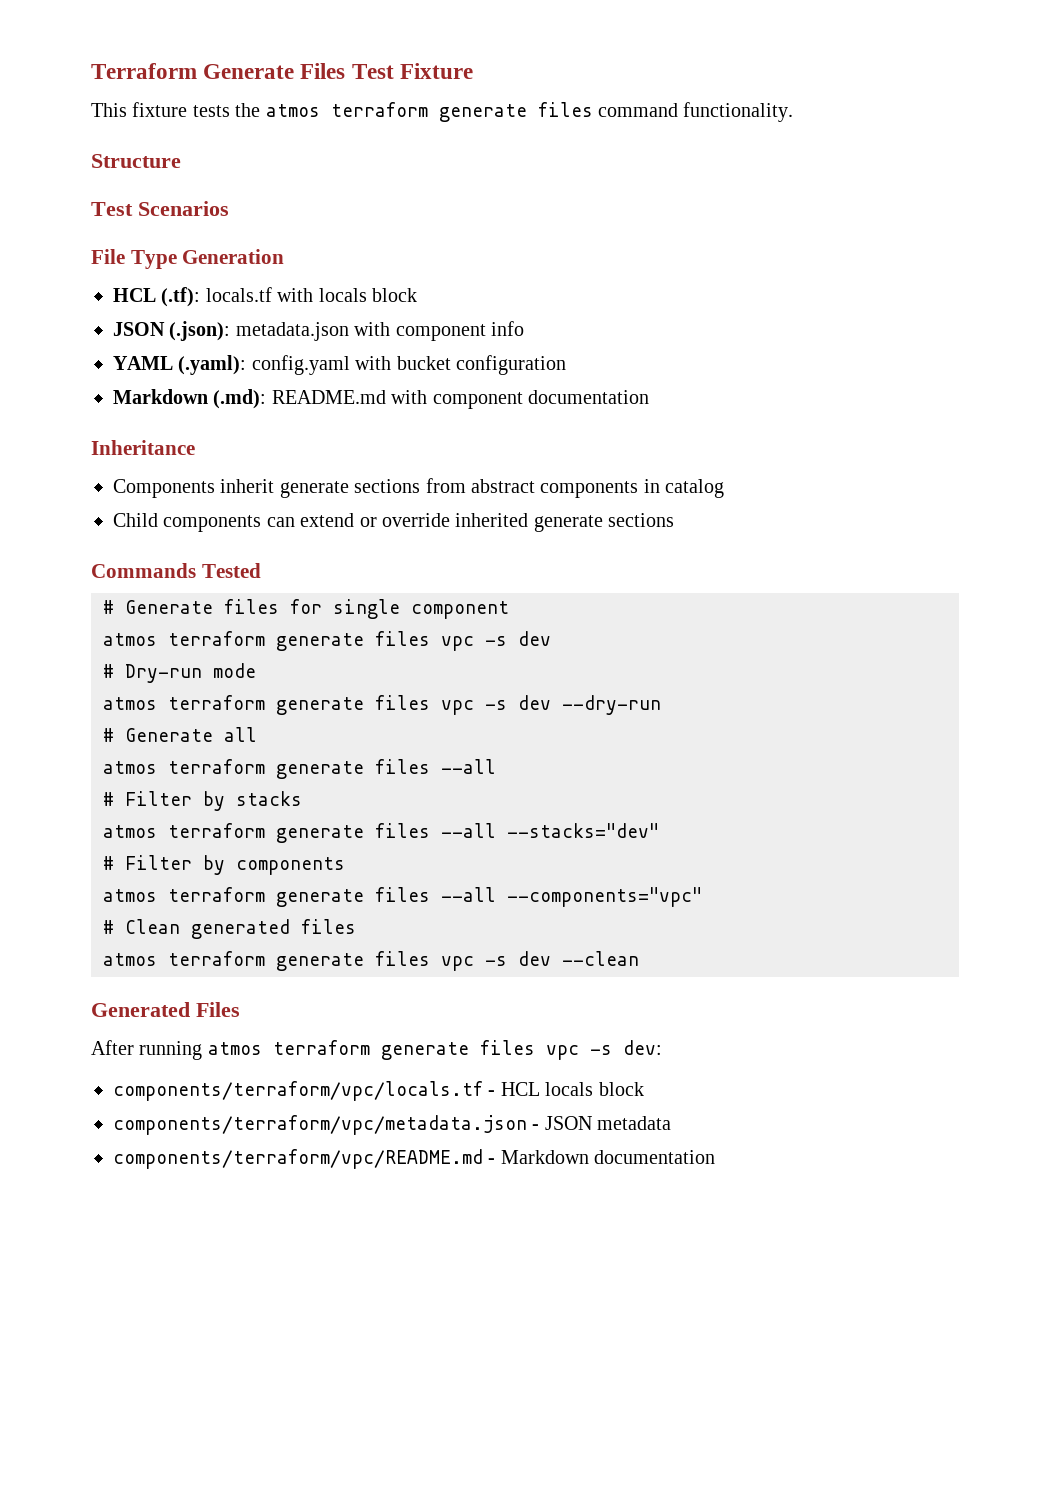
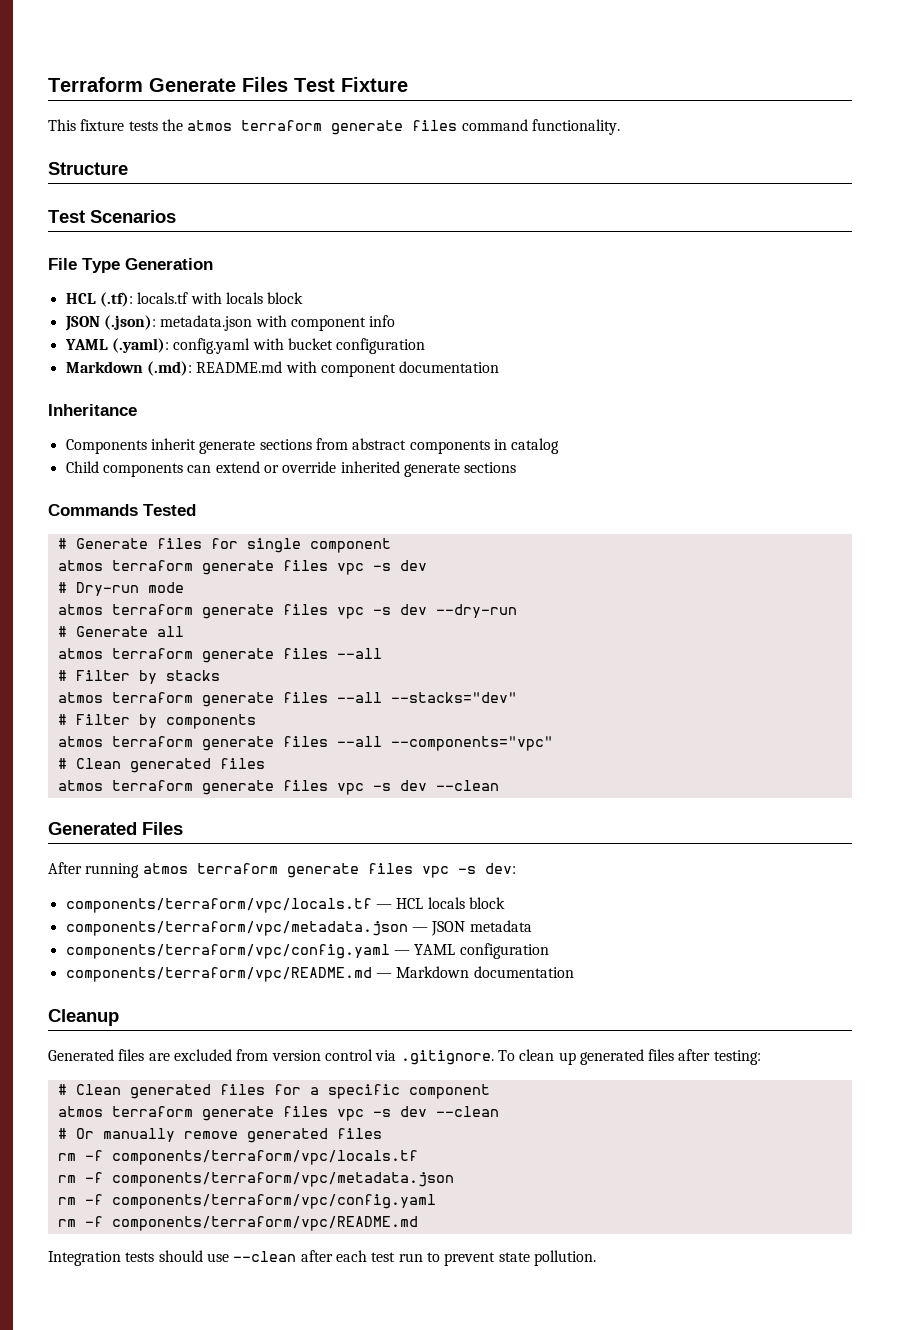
[488,1090,496,1096] - -> [375,904,392,909] —
[532,1124,540,1130] - -> [411,927,428,932] —
[113,1149,496,1169] // components/terraform/vpc/README.md - -> [65,943,549,959] [65,967,392,982] // components/terraform/vpc/config.yaml — YAML configuration // components/terraform/vpc/README.md —
(716, 1157) none -> [48,1009,119,1026] [48,1049,761,1065] [57,1084,490,1099] [57,1106,499,1121] [57,1128,382,1143] [57,1150,418,1165] [57,1172,454,1187] [57,1194,436,1209] [57,1216,418,1231] [48,1250,596,1266] // Cleanup // Generated files are excluded from version control via .gitignore. To clean up generated files after testing: // # Clean generated files for a specific component // atmos terraform generate files vpc -s dev --clean // # Or manually remove generated files // rm -f components/terraform/vpc/locals.tf // rm -f components/terraform/vpc/metadata.json // rm -f components/terraform/vpc/config.yaml // rm -f components/terraform/vpc/README.md // Integration tests should use --clean after each test run to prevent state pollution.

